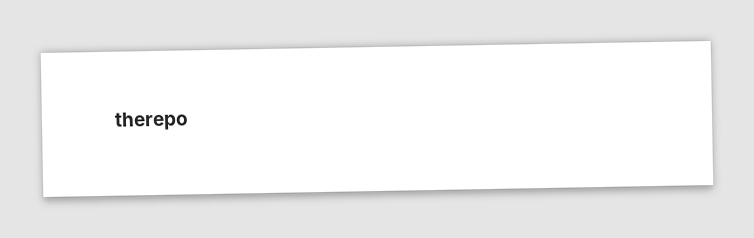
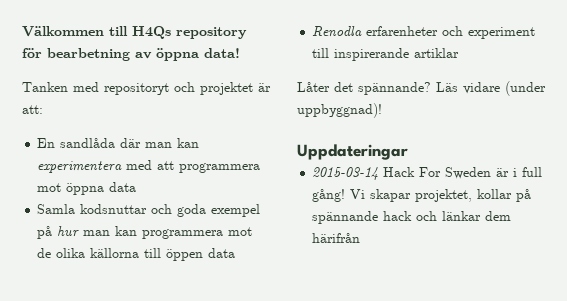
[114,111,189,131] therepo -> [22,26,247,39] [22,48,240,61] [22,82,271,95] [22,105,43,114] [37,138,200,148] [37,160,261,173] [37,182,137,195] [37,204,261,217] [37,226,253,239] [37,248,236,261] [312,26,536,39] [312,48,460,61] [297,81,546,96] [297,103,382,118] [297,144,408,160] [312,167,543,180] [312,189,532,202] [312,211,512,224] [312,233,361,243] Välkommen till H4Qs repository för bearbetning av öppna data! // Tanken med repositoryt och projektet är att: // En sandlåda där man kan experimentera med att programmera mot öppna data // Samla kodsnuttar och goda exempel på hur man kan programmera mot de olika källorna till öppen data // Renodla erfarenheter och experiment till inspirerande artiklar // Låter det spännande? Läs vidare (under uppbyggnad)! // Uppdateringar // 2015-03-14 Hack For Sweden är i full gång! Vi skapar projektet, kollar på spännande hack och länkar dem härifrån

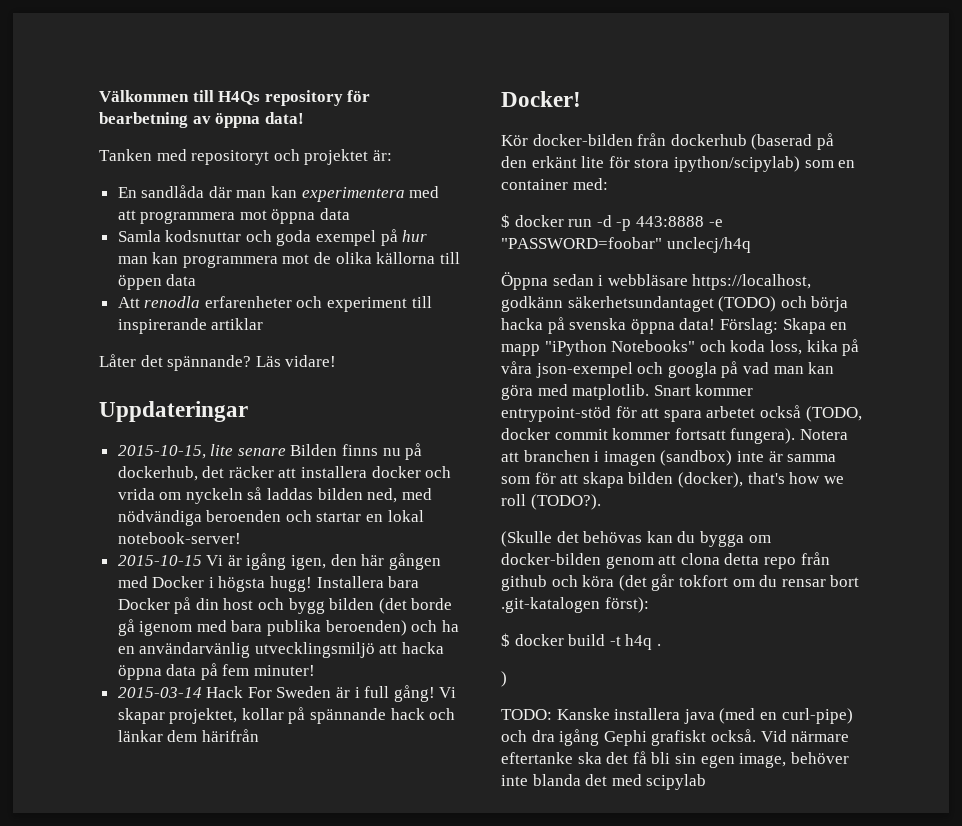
[258,83,271,92] [22,105,43,114] är att: -> [372,150,392,161] är:
[312,26,363,37] Renodla -> [117,296,201,308] Att renodla
[463,81,546,96] [297,103,382,118] [297,144,408,160] vidare (under uppbyggnad)! // Uppdateringar -> [285,355,337,367] [99,401,248,422] [117,443,423,460] [117,466,452,481] [117,487,432,504] [117,510,424,526] [117,532,241,544] [117,553,441,570] [117,576,420,592] [117,597,453,614] [117,619,459,636] [117,642,445,658] [117,663,316,680] vidare! // Uppdateringar // 2015-10-15, lite senare Bilden finns nu på dockerhub, det räcker att installera docker och vrida om nyckeln så laddas bilden ned, med nödvändiga beroenden och startar en lokal notebook-server! // 2015-10-15 Vi är igång igen, den här gången med Docker i högsta hugg! Installera bara Docker på din host och bygg bilden (det borde gå igenom med bara publika beroenden) och ha en användarvänlig utvecklingsmiljö att hacka öppna data på fem minuter!
(361, 238) none -> [501,91,581,107] [501,133,834,150] [501,156,856,172] [501,178,608,190] [501,214,723,231] [501,237,751,253] [501,272,812,290] [501,296,849,312] [501,317,848,334] [501,339,860,356] [501,361,835,378] [501,384,754,400] [501,405,862,422] [501,428,848,444] [501,450,837,466] [501,472,844,488] [501,494,601,510] [501,531,771,547] [501,552,830,569] [501,574,860,591] [501,597,649,613] [501,633,661,650] [501,671,507,687] [501,708,853,724] [501,729,850,746] [501,751,849,768] [501,774,707,790] // Docker! // Kör docker-bilden från dockerhub (baserad på den erkänt lite för stora ipython/scipylab) som en container med: // $ docker run -d -p 443:8888 -e "PASSWORD=foobar" unclecj/h4q // Öppna sedan i webbläsare https://localhost, godkänn säkerhetsundantaget (TODO) och börja hacka på svenska öppna data! Förslag: Skapa en mapp "iPython Notebooks" och koda loss, kika på våra json-exempel och googla på vad man kan göra med matplotlib. Snart kommer entrypoint-stöd för att spara arbetet också (TODO, docker commit kommer fortsatt fungera). Notera att branchen i imagen (sandbox) inte är samma som för att skapa bilden (docker), that's how we roll (TODO?). // (Skulle det behövas kan du bygga om docker-bilden genom att clona detta repo från github och köra (det går tokfort om du rensar bort .git-katalogen först): // $ docker build -t h4q . // ) // TODO: Kanske installera java (med en curl-pipe) och dra igång Gephi grafiskt också. Vid närmare eftertanke ska det få bli sin egen image, behöver inte blanda det med scipylab

